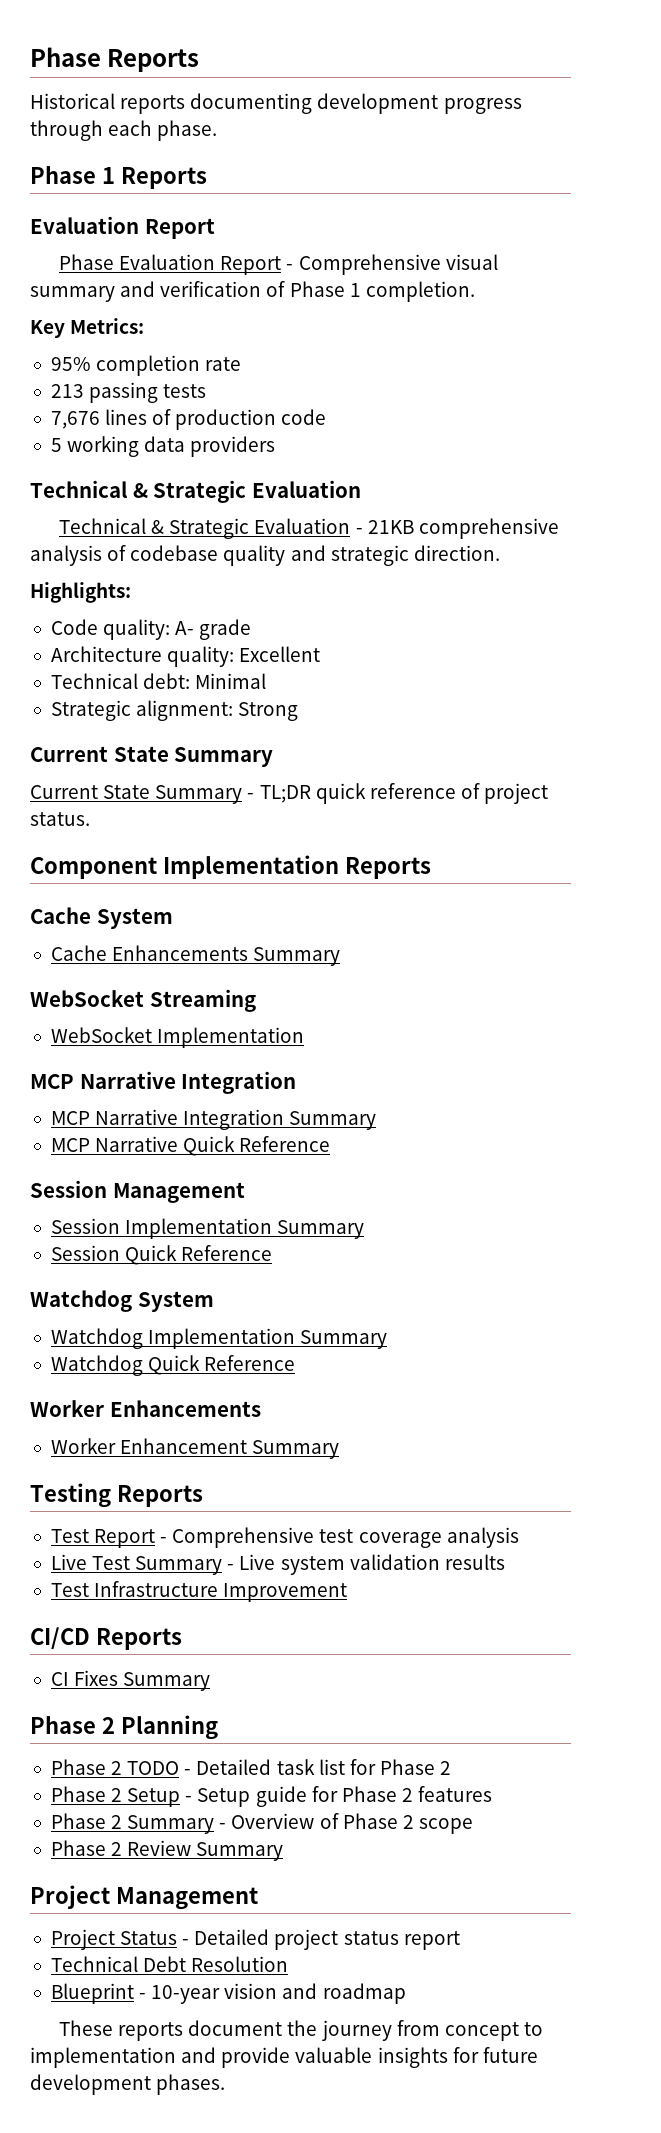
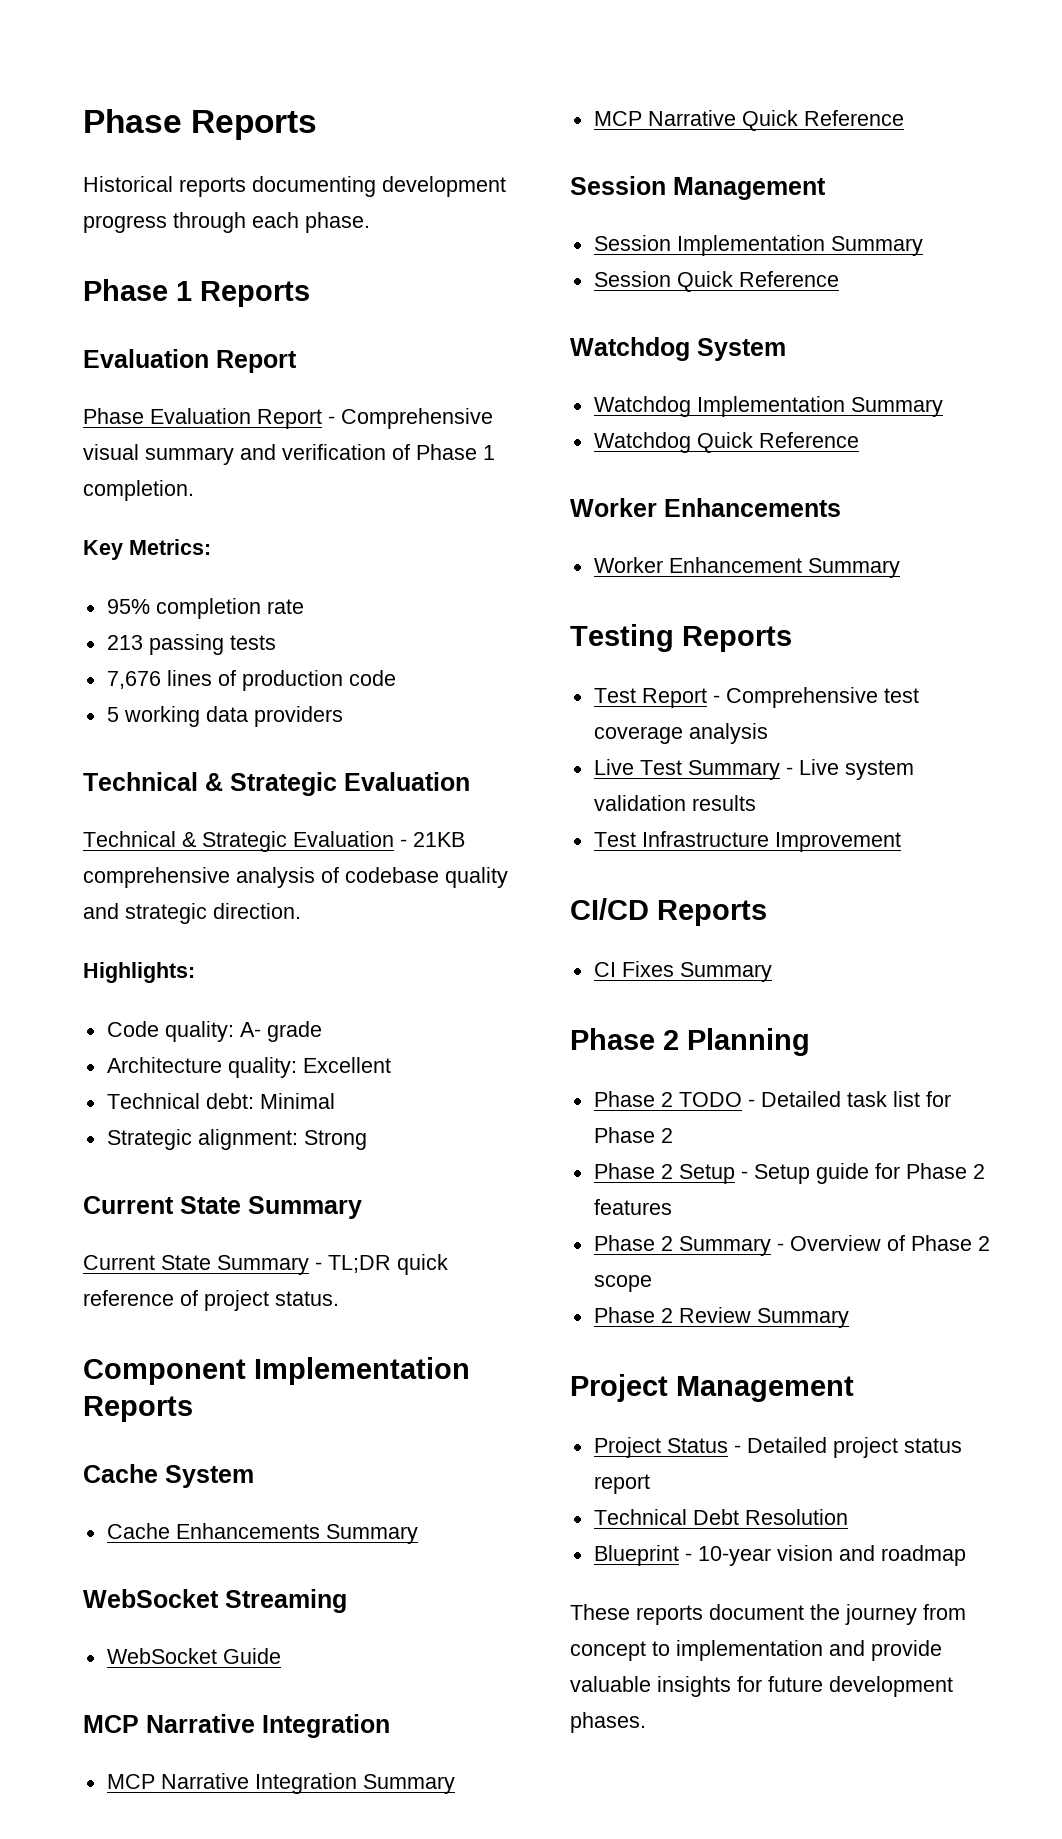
[157,1027,305,1048] Implementation -> [222,1648,281,1664] Guide

